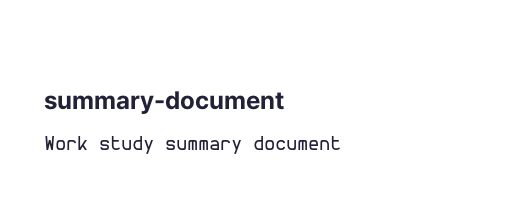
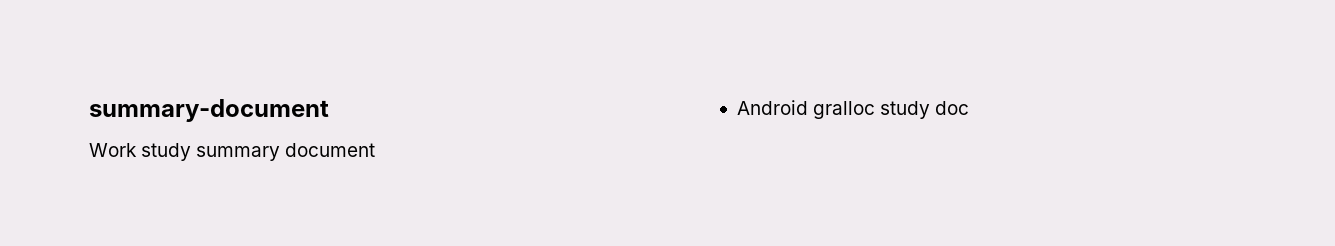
(341, 143) none -> [736,100,970,119] // Android gralloc study doc

